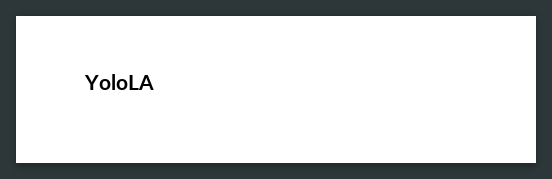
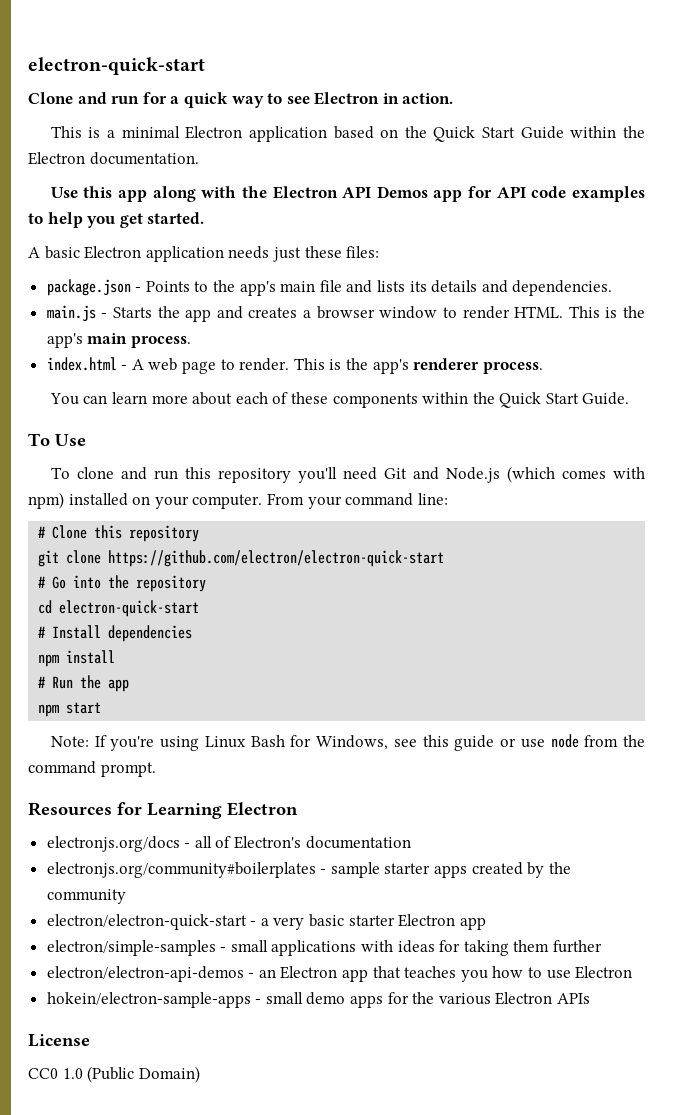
[84,74,154,90] YoloLA -> [28,57,205,75] [28,92,454,108] [50,126,645,142] [28,152,199,165] [50,186,645,202] [28,212,205,228] [28,246,380,262] [46,279,613,296] [46,305,645,322] [46,333,191,348] [46,357,543,374] [49,392,630,408] [28,433,86,446] [50,466,646,483] [28,492,448,509] [38,525,200,542] [38,550,445,567] [38,575,207,592] [38,600,200,617] [38,625,193,642] [38,650,116,667] [38,675,130,692] [38,702,102,717] [50,734,646,751] [28,761,156,777] [28,802,298,819] [46,836,411,852] [46,862,571,878] [46,889,126,904] [46,914,486,930] [46,940,603,956] [46,966,633,982] [46,992,591,1008] [28,1034,90,1047] [28,1066,200,1083] electron-quick-start // Clone and run for a quick way to see Electron in action. // This is a minimal Electron application based on the Quick Start Guide within the Electron documentation. // Use this app along with the Electron API Demos app for API code examples to help you get started. // A basic Electron application needs just these files: // package.json - Points to the app's main file and lists its details and dependencies. // main.js - Starts the app and creates a browser window to render HTML. This is the app's main process. // index.html - A web page to render. This is the app's renderer process. // You can learn more about each of these components within the Quick Start Guide. // To Use // To clone and run this repository you'll need Git and Node.js (which comes with npm) installed on your computer. From your command line: // # Clone this repository // git clone https://github.com/electron/electron-quick-start // # Go into the repository // cd electron-quick-start // # Install dependencies // npm install // # Run the app // npm start // Note: If you're using Linux Bash for Windows, see this guide or use node from the command prompt. // Resources for Learning Electron // electronjs.org/docs - all of Electron's documentation // electronjs.org/community#boilerplates - sample starter apps created by the community // electron/electron-quick-start - a very basic starter Electron app // electron/simple-samples - small applications with ideas for taking them further // electron/electron-api-demos - an Electron app that teaches you how to use Electron // hokein/electron-sample-apps - small demo apps for the various Electron APIs // License // CC0 1.0 (Public Domain)

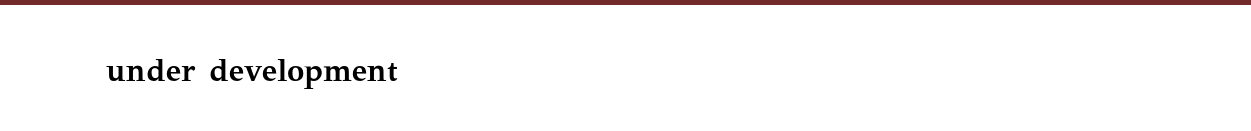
[28,57,205,75] [28,92,454,108] [50,126,645,142] [28,152,199,165] [50,186,645,202] [28,212,205,228] [28,246,380,262] [46,279,613,296] [46,305,645,322] [46,333,191,348] [46,357,543,374] [49,392,630,408] [28,433,86,446] [50,466,646,483] [28,492,448,509] [38,525,200,542] [38,550,445,567] [38,575,207,592] [38,600,200,617] [38,625,193,642] [38,650,116,667] [38,675,130,692] [38,702,102,717] [50,734,646,751] [28,761,156,777] [28,802,298,819] [46,836,411,852] [46,862,571,878] [46,889,126,904] [46,914,486,930] [46,940,603,956] [46,966,633,982] [46,992,591,1008] [28,1034,90,1047] [28,1066,200,1083] electron-quick-start // Clone and run for a quick way to see Electron in action. // This is a minimal Electron application based on the Quick Start Guide within the Electron documentation. // Use this app along with the Electron API Demos app for API code examples to help you get started. // A basic Electron application needs just these files: // package.json - Points to the app's main file and lists its details and dependencies. // main.js - Starts the app and creates a browser window to render HTML. This is the app's main process. // index.html - A web page to render. This is the app's renderer process. // You can learn more about each of these components within the Quick Start Guide. // To Use // To clone and run this repository you'll need Git and Node.js (which comes with npm) installed on your computer. From your command line: // # Clone this repository // git clone https://github.com/electron/electron-quick-start // # Go into the repository // cd electron-quick-start // # Install dependencies // npm install // # Run the app // npm start // Note: If you're using Linux Bash for Windows, see this guide or use node from the command prompt. // Resources for Learning Electron // electronjs.org/docs - all of Electron's documentation // electronjs.org/community#boilerplates - sample starter apps created by the community // electron/electron-quick-start - a very basic starter Electron app // electron/simple-samples - small applications with ideas for taking them further // electron/electron-api-demos - an Electron app that teaches you how to use Electron // hokein/electron-sample-apps - small demo apps for the various Electron APIs // License // CC0 1.0 (Public Domain) -> [106,59,398,89] under development

